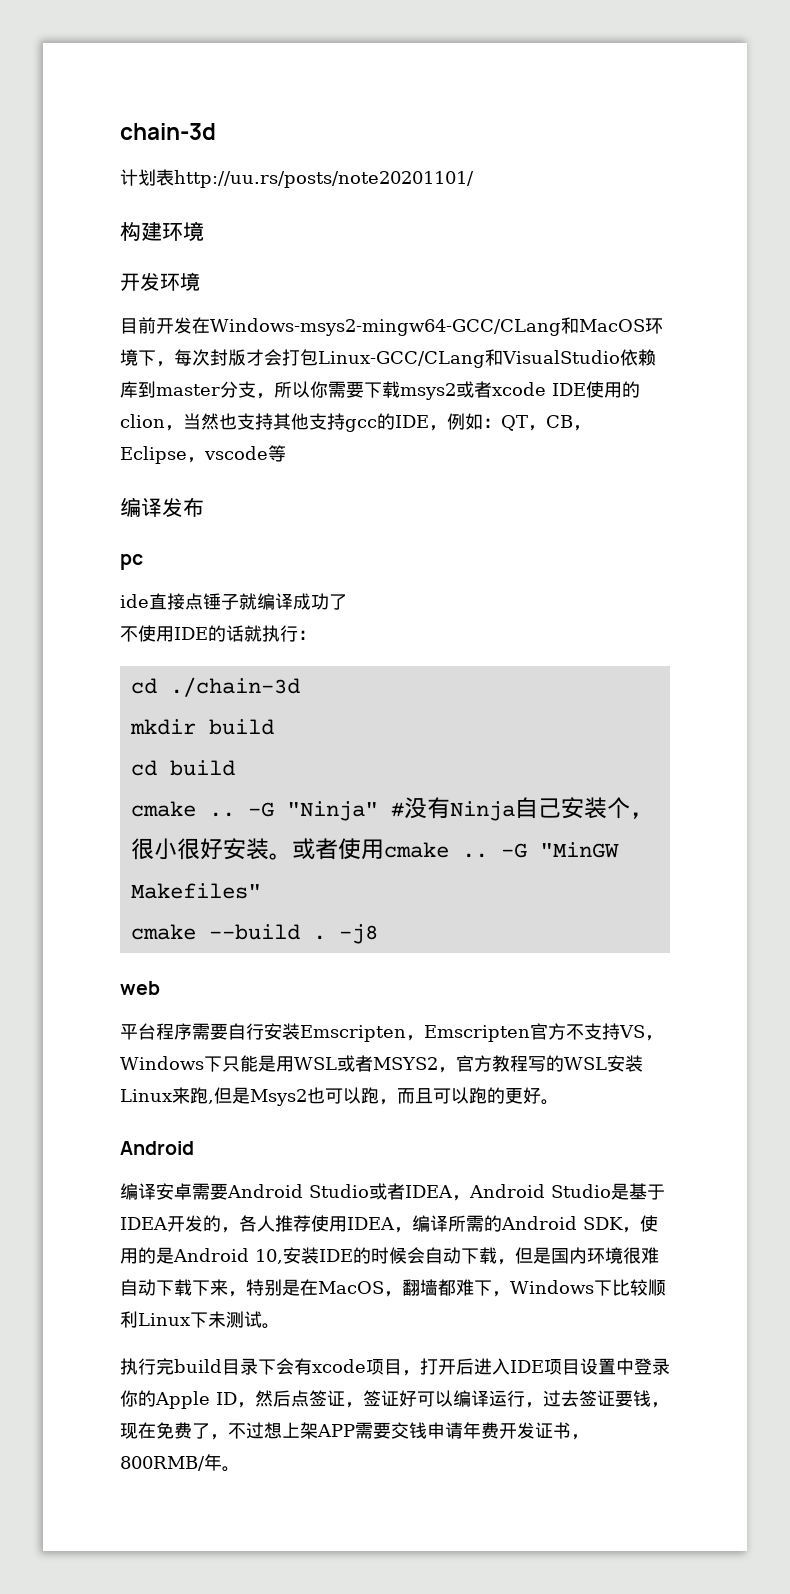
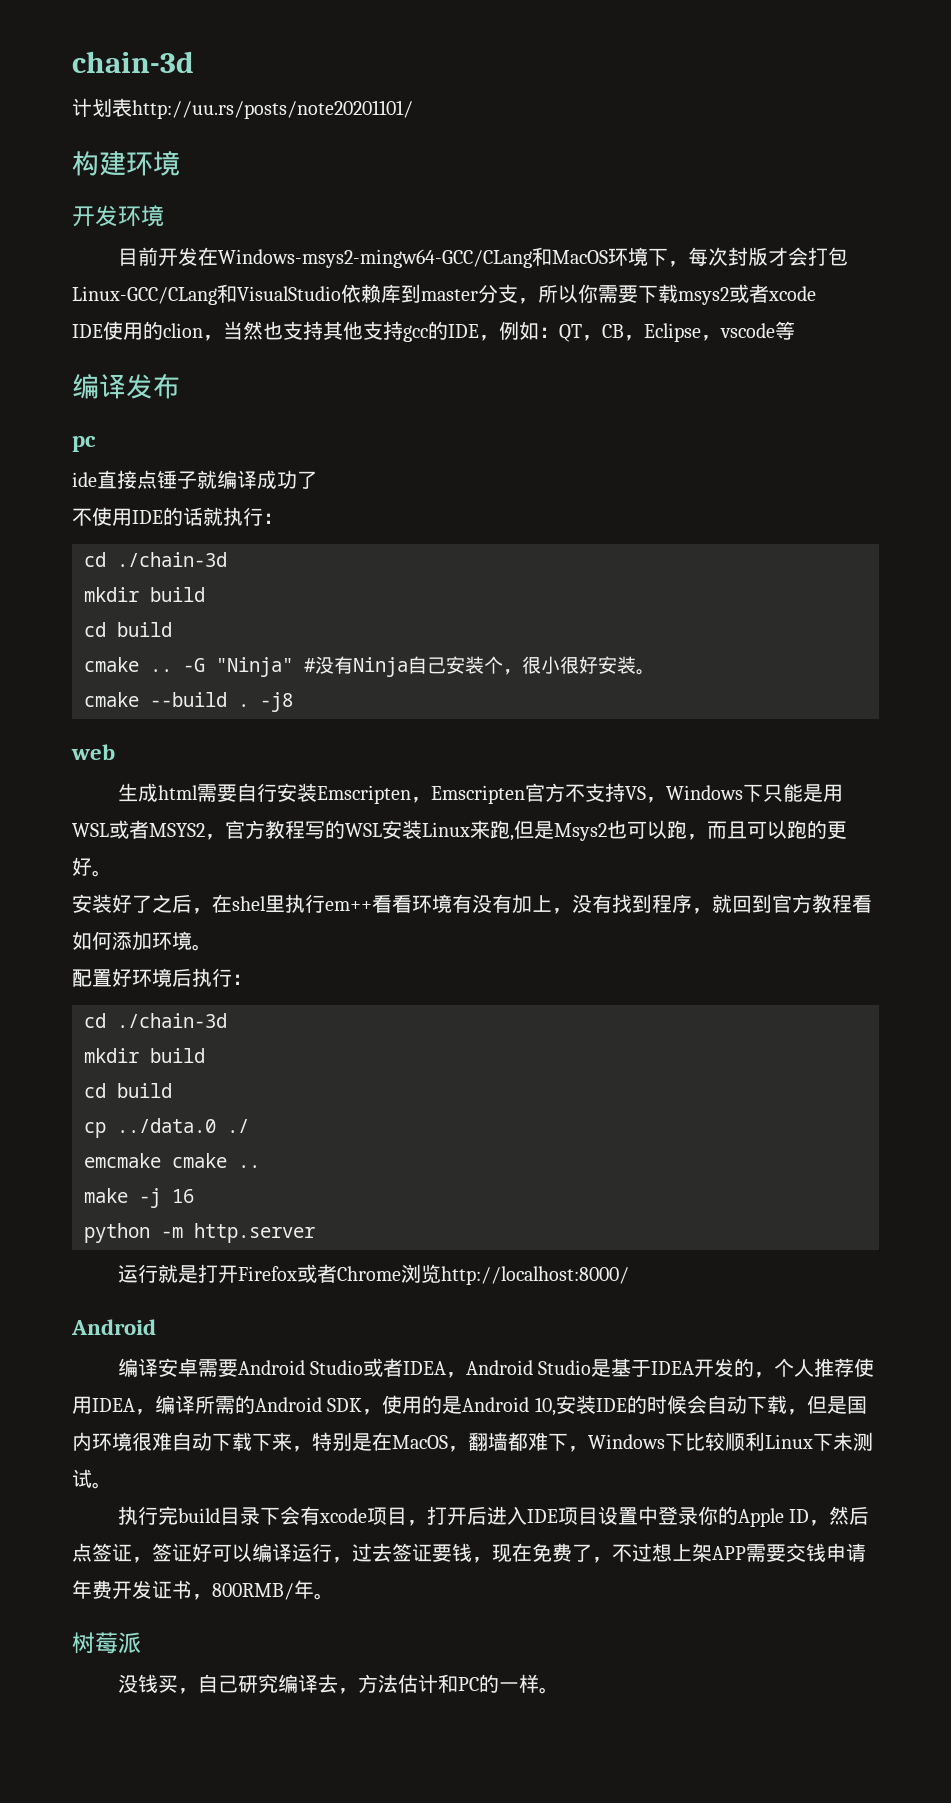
(546, 389) none -> (816, 293) //
[291,838,619,860] [130,883,261,899] 或者使用cmake .. -G "MinGW Makefiles" -> (655, 672) none
[120,1023,192,1040] 平台程序 -> [117,783,198,802] 生成html
(559, 1102) none -> [72,894,872,914] [72,931,212,951] [72,968,252,987] [84,1013,227,1028] [84,1048,205,1063] [84,1083,172,1098] [84,1118,249,1138] [84,1153,260,1168] [84,1188,194,1208] [84,1223,315,1243] [117,1264,629,1285] // 安装好了之后，在shel里执行em++看看环境有没有加上，没有找到程序，就回到官方教程看如何添加环境。 // 配置好环境后执行： // cd ./chain-3d // mkdir build // cd build // cp ../data.0 ./ // emcmake cmake .. // make -j 16 // python -m http.server // 运行就是打开Firefox或者Chrome浏览http://localhost:8000/
[239,1215,257,1232] 各 -> [774,1358,795,1377] 个
(240, 1469) none -> [72,1632,141,1654] [117,1674,559,1694] // 树莓派 // 没钱买，自己研究编译去，方法估计和PC的一样。

